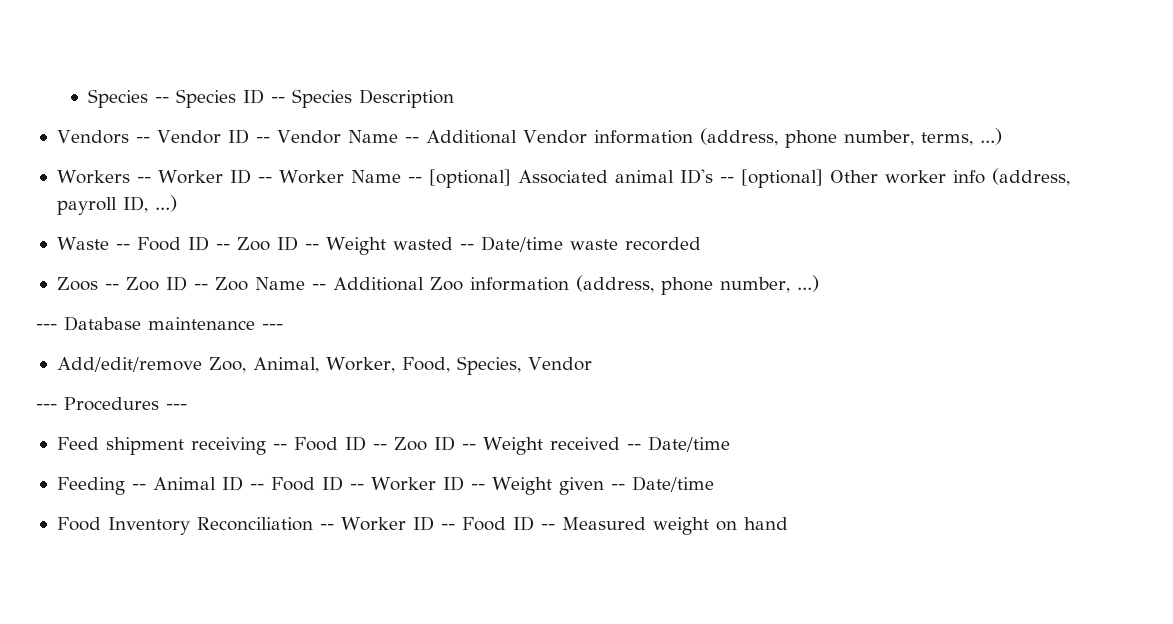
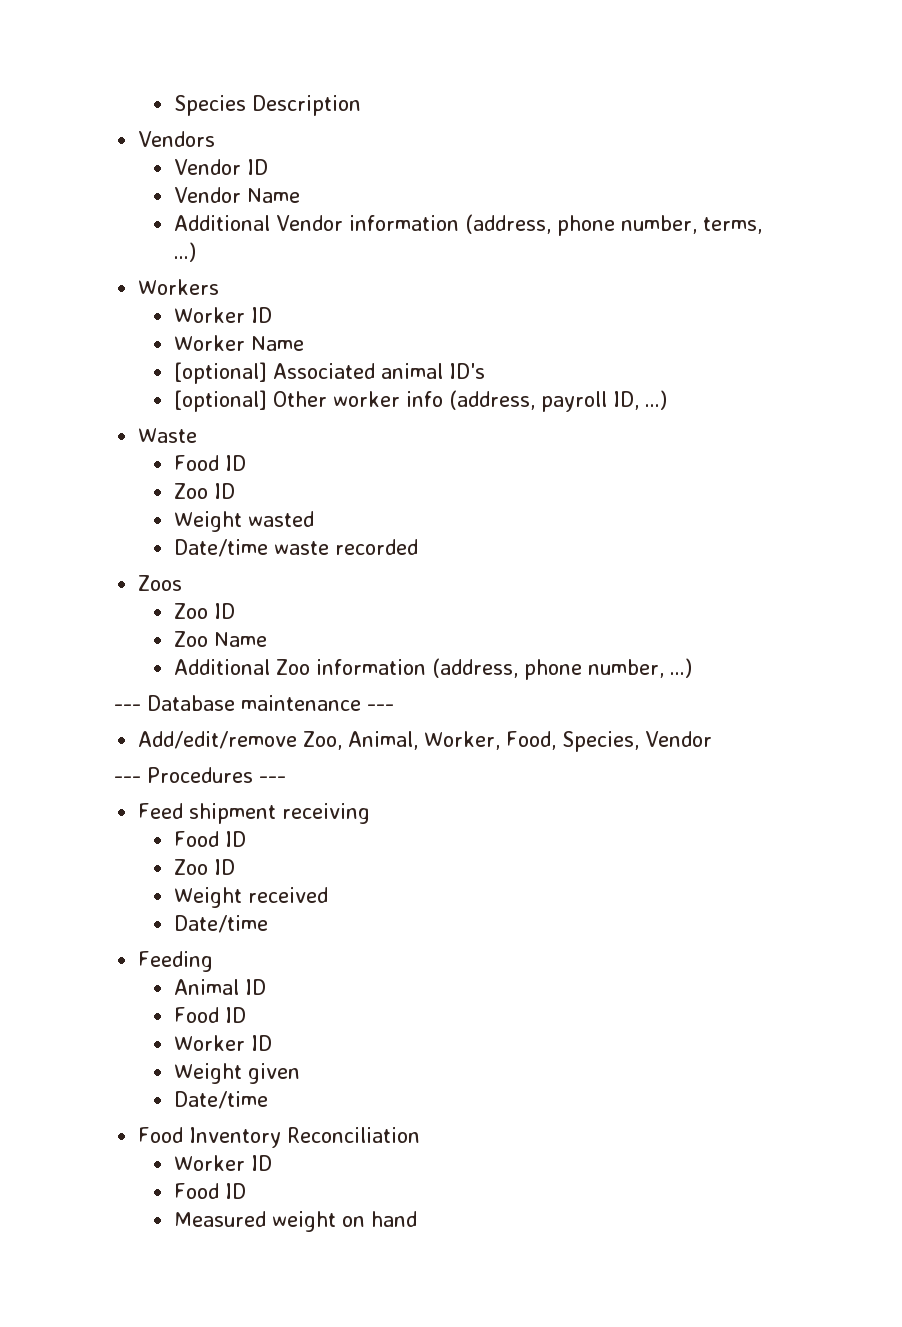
[88,89,353,108] Species -- Species ID -- Species -> [173,95,246,116] Species
[135,137,150,143] -- -> (216, 139) //
[255,137,270,143] -- -> (268, 167) //
[404,137,419,143] -- -> (300, 195) //
[136,169,272,184] -- Worker ID -- -> [173,307,272,323] // Worker ID //
[407,177,422,183] -- -> (304, 343) //
[719,177,734,183] -- -> (485, 371) //
[115,236,319,251] -- Food ID -- Zoo ID -- -> [173,455,246,471] [173,483,235,499] // Food ID // Zoo ID //
[459,244,474,250] -- -> (314, 519) //
[104,276,208,291] -- Zoo ID -- -> [173,603,235,619] // Zoo ID //
[311,284,326,290] -- -> (267, 639) //
[272,436,476,451] -- Food ID -- Zoo ID -- -> [173,831,246,847] [173,859,235,875] // Food ID // Zoo ID //
[626,444,641,450] -- -> (328, 895) //
[131,484,146,490] -- -> (214, 961) //
[249,476,485,491] -- Food ID -- Worker ID -- -> [173,1007,246,1023] [173,1035,272,1051] // Food ID // Worker ID //
[610,484,625,490] -- -> (300, 1073) //
[319,516,555,531] -- Worker ID -- Food ID -- -> [173,1155,272,1171] [173,1183,246,1199] // Worker ID // Food ID //

